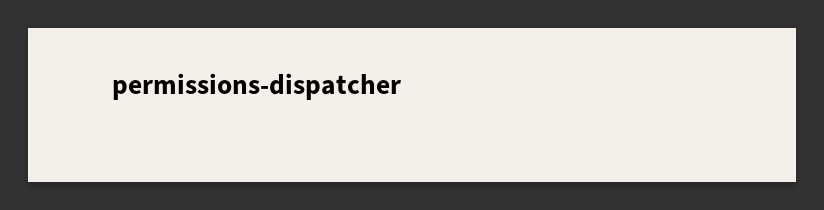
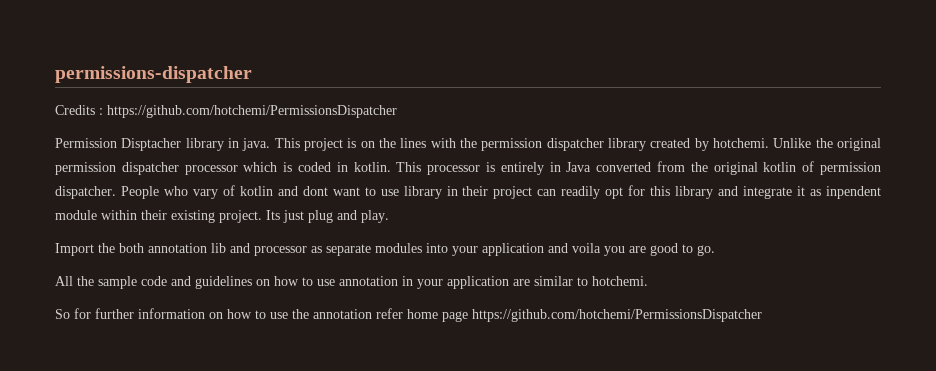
(401, 86) none -> [55,105,397,118] [55,138,882,151] [55,161,881,175] [55,185,882,199] [55,210,389,223] [55,243,715,256] [55,276,648,289] [55,308,762,322] // Credits : https://github.com/hotchemi/PermissionsDispatcher // Permission Disptacher library in java. This project is on the lines with the permission dispatcher library created by hotchemi. Unlike the original permission dispatcher processor which is coded in kotlin. This processor is entirely in Java converted from the original kotlin of permission dispatcher. People who vary of kotlin and dont want to use library in their project can readily opt for this library and integrate it as inpendent module within their existing project. Its just plug and play. // Import the both annotation lib and processor as separate modules into your application and voila you are good to go. // All the sample code and guidelines on how to use annotation in your application are similar to hotchemi. // So for further information on how to use the annotation refer home page https://github.com/hotchemi/PermissionsDispatcher

